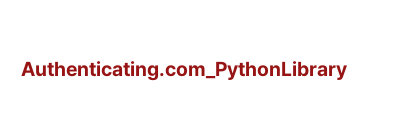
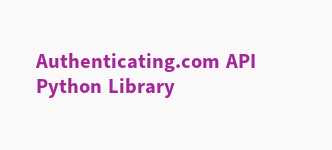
[21,61,347,81] Authenticating.com_PythonLibrary -> [35,53,256,72] [36,78,175,98] Authenticating.com API Python Library

